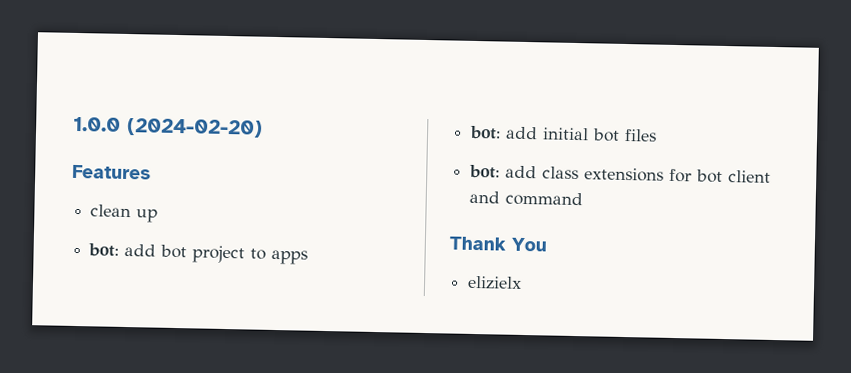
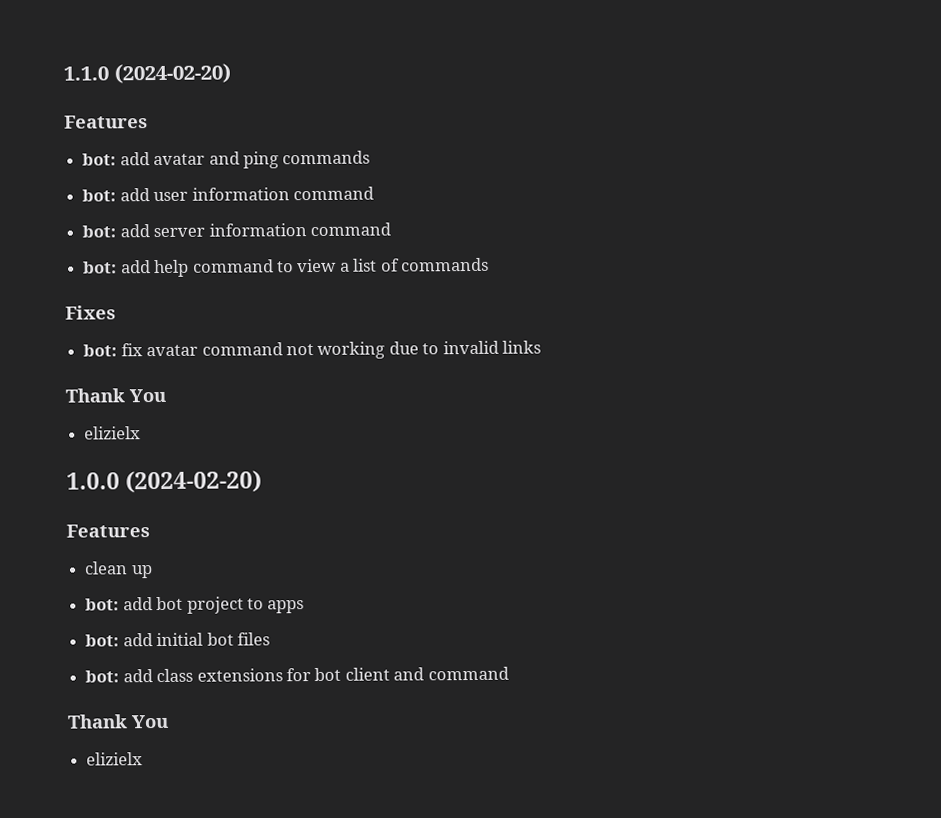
(73, 124) none -> [63,63,231,84] [64,115,148,129] [82,150,371,169] [82,186,374,202] [82,222,391,238] [83,257,490,278] [65,305,116,320] [83,340,542,359] [65,388,166,403] [84,426,142,440] 1.1.0 (2024-02-20) // Features // bot: add avatar and ping commands // bot: add user information command // bot: add server information command // bot: add help command to view a list of commands // Fixes // bot: fix avatar command not working due to invalid links // Thank You // elizielx //

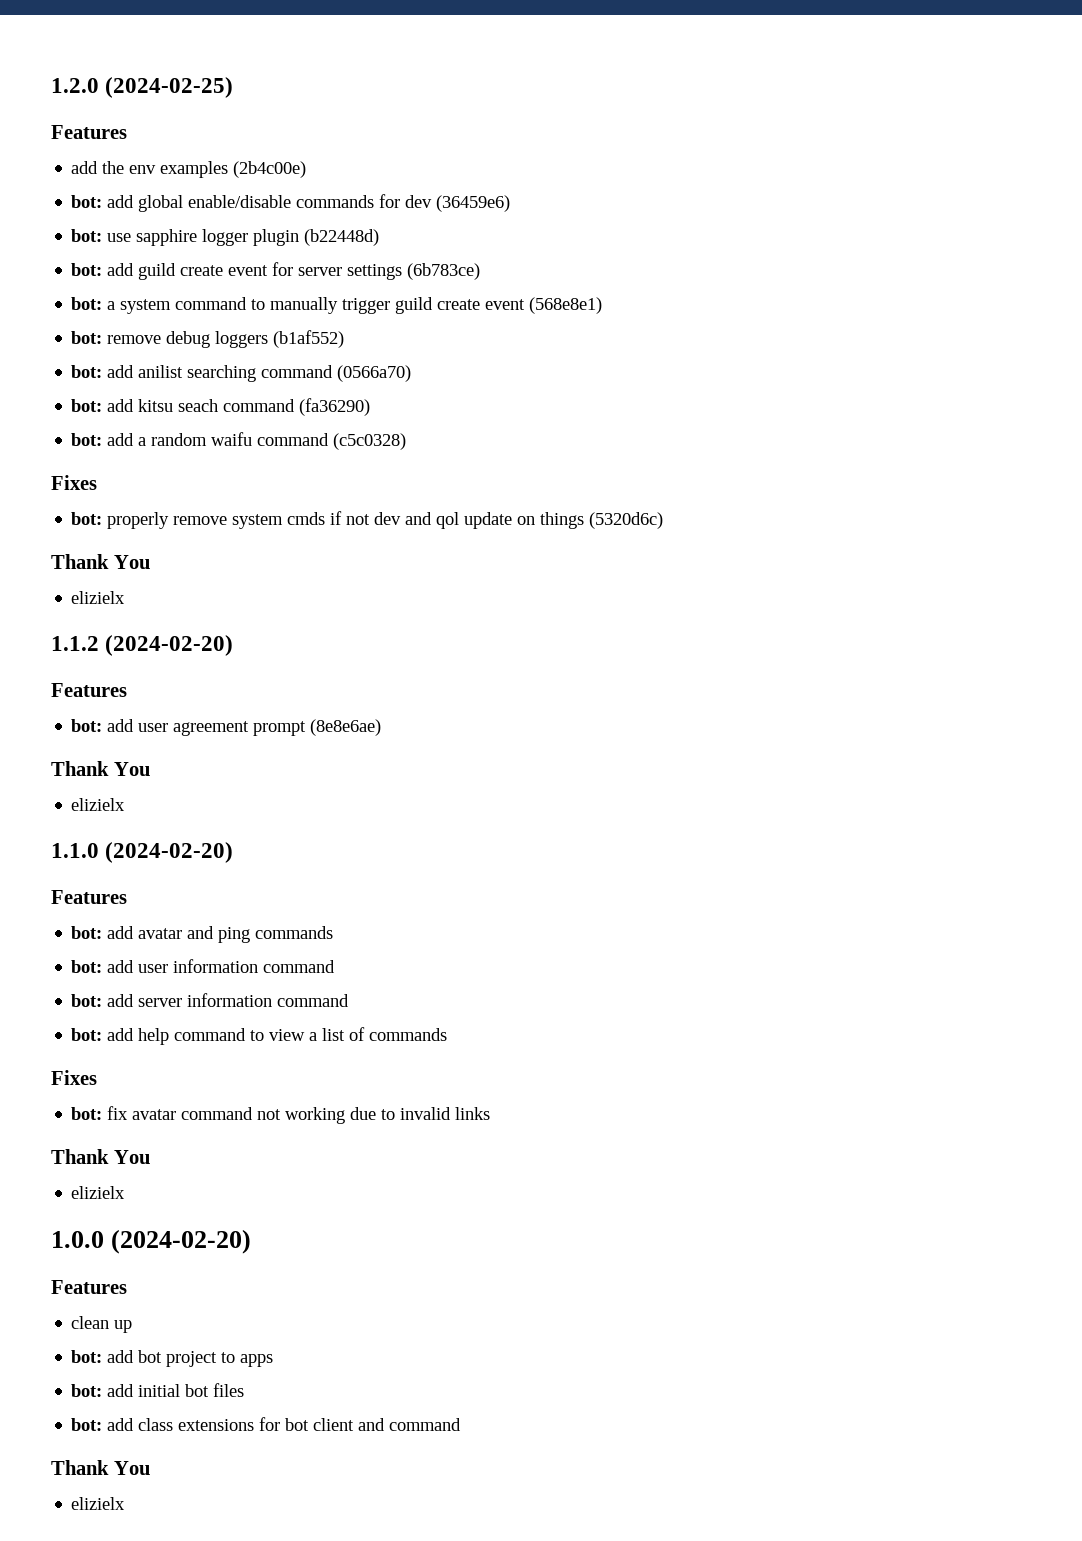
(63, 73) none -> [51,77,234,98] [51,125,127,139] [71,161,307,178] [71,194,511,212] [71,229,380,246] [71,262,481,280] [71,297,603,314] [71,330,345,348] [71,365,412,382] [71,398,371,416] [71,432,407,450] [51,475,97,490] [71,511,664,529] [51,554,150,569] [71,591,126,604] [51,635,234,656] [51,683,127,697] [71,719,382,736] [51,761,150,776] [71,798,126,811] 1.2.0 (2024-02-25) // Features // add the env examples (2b4c00e) // bot: add global enable/disable commands for dev (36459e6) // bot: use sapphire logger plugin (b22448d) // bot: add guild create event for server settings (6b783ce) // bot: a system command to manually trigger guild create event (568e8e1) // bot: remove debug loggers (b1af552) // bot: add anilist searching command (0566a70) // bot: add kitsu seach command (fa36290) // bot: add a random waifu command (c5c0328) // Fixes // bot: properly remove system cmds if not dev and qol update on things (5320d6c) // Thank You // elizielx // 1.1.2 (2024-02-20) // Features // bot: add user agreement prompt (8e8e6ae) // Thank You // elizielx //

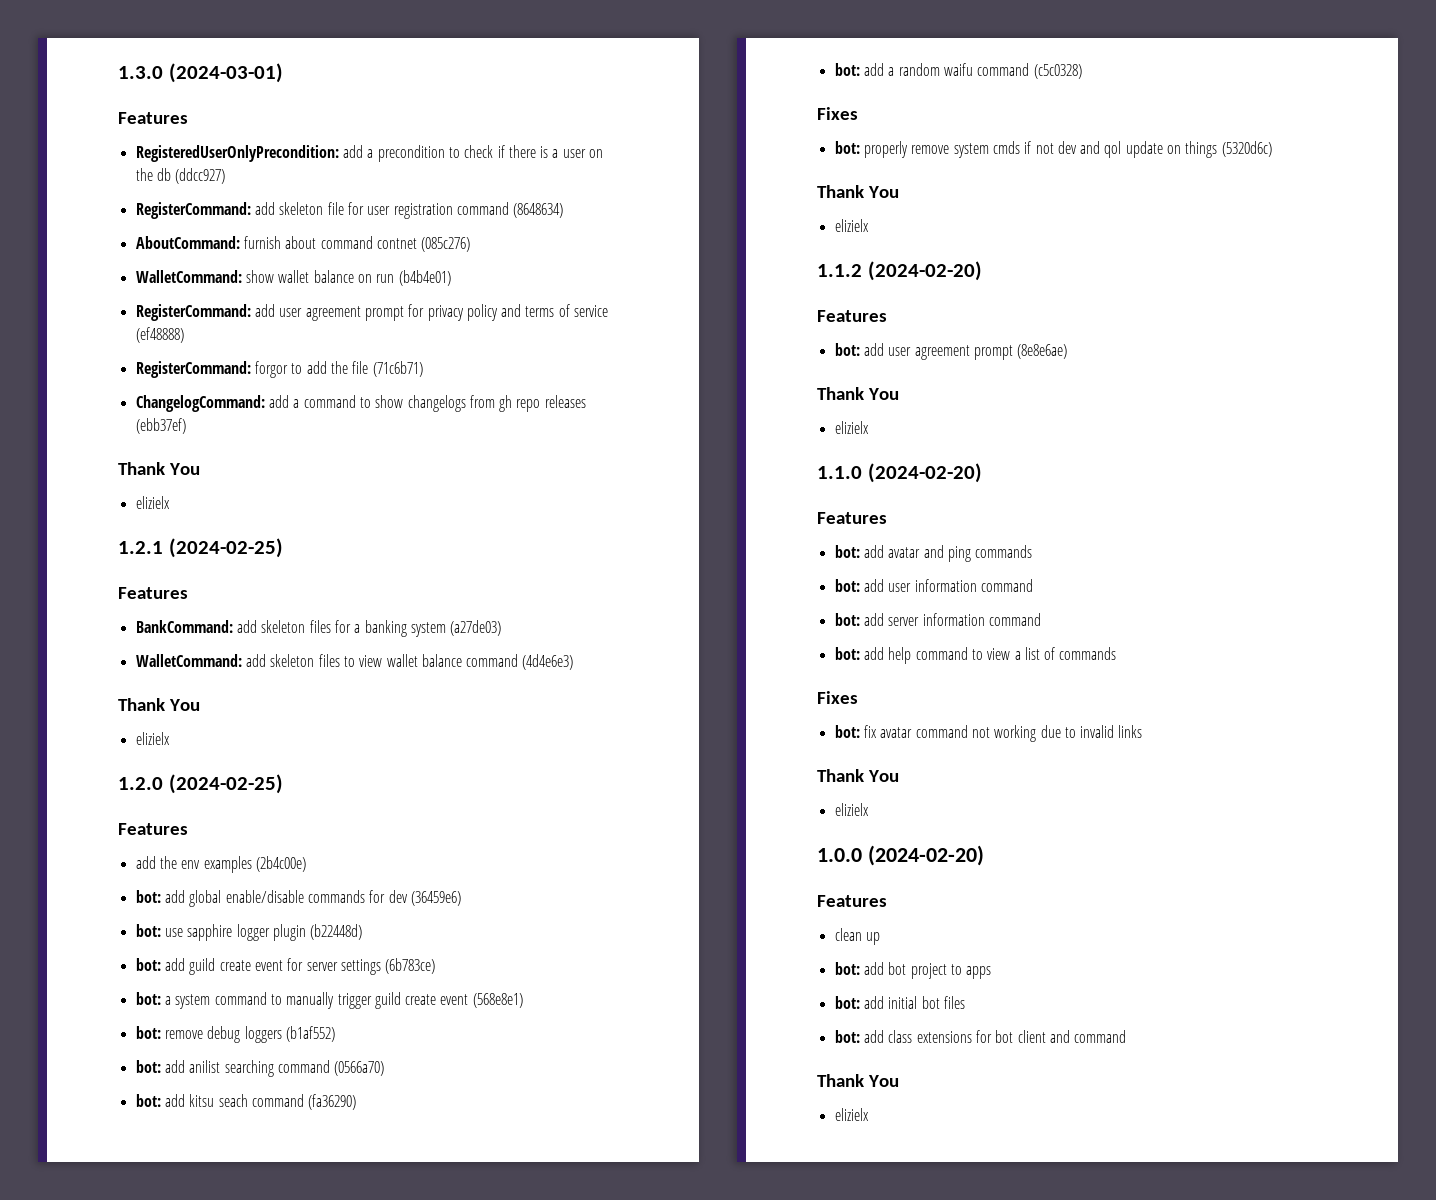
(51, 85) none -> [118,63,283,83] [118,112,188,124] [135,145,604,162] [135,168,226,184] [135,202,564,219] [135,236,471,252] [135,270,451,286] [135,304,609,321] [135,327,184,343] [135,361,423,378] [135,395,586,412] [135,418,186,434] [118,462,201,475] [135,496,170,509] [118,538,283,558] [118,587,188,599] [135,620,502,637] [135,654,574,670] [118,698,201,711] [135,732,170,745] 1.3.0 (2024-03-01) // Features // RegisteredUserOnlyPrecondition: add a precondition to check if there is a user on the db (ddcc927) // RegisterCommand: add skeleton file for user registration command (8648634) // AboutCommand: furnish about command contnet (085c276) // WalletCommand: show wallet balance on run (b4b4e01) // RegisterCommand: add user agreement prompt for privacy policy and terms of service (ef48888) // RegisterCommand: forgor to add the file (71c6b71) // ChangelogCommand: add a command to show changelogs from gh repo releases (ebb37ef) // Thank You // elizielx // 1.2.1 (2024-02-25) // Features // BankCommand: add skeleton files for a banking system (a27de03) // WalletCommand: add skeleton files to view wallet balance command (4d4e6e3) // Thank You // elizielx //

